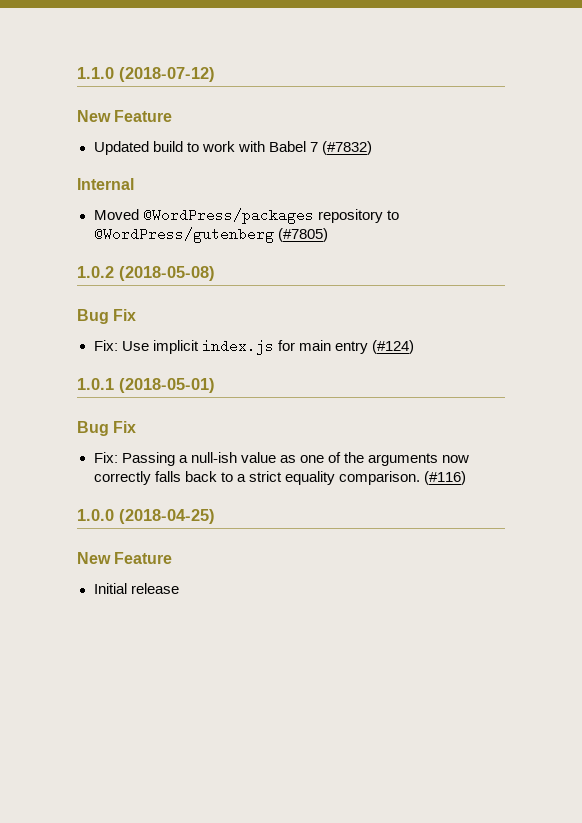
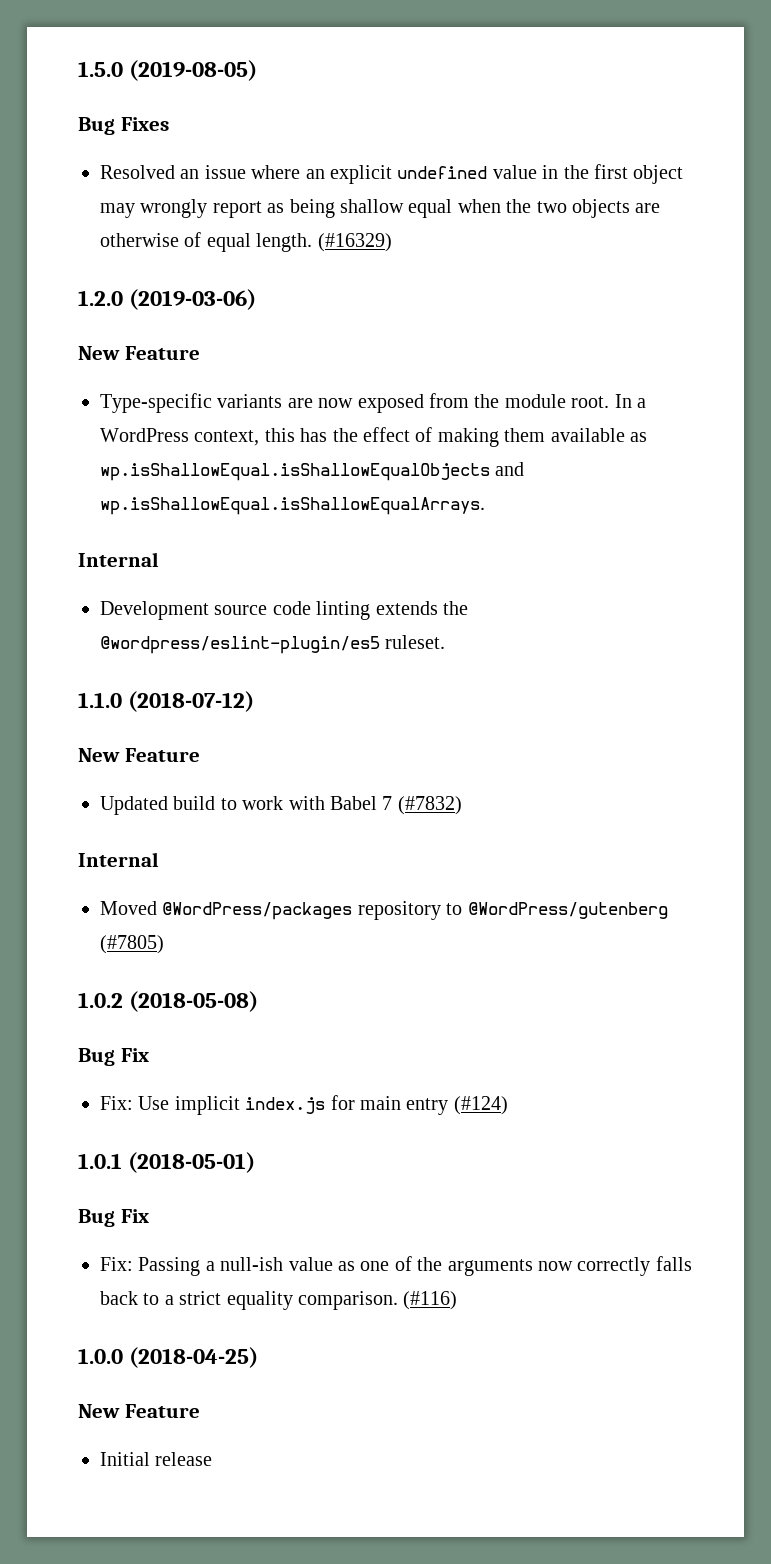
(77, 73) none -> [78,60,258,81] [78,117,169,135] [100,164,684,184] [100,199,661,218] [100,232,392,252] [78,289,257,310] [78,346,200,360] [100,393,646,413] [100,427,647,447] [100,462,525,481] [100,497,485,515] [78,552,159,567] [100,601,468,620] [100,635,446,654] 1.5.0 (2019-08-05) // Bug Fixes // Resolved an issue where an explicit undefined value in the first object may wrongly report as being shallow equal when the two objects are otherwise of equal length. (#16329) // 1.2.0 (2019-03-06) // New Feature // Type-specific variants are now exposed from the module root. In a WordPress context, this has the effect of making them available as wp.isShallowEqual.isShallowEqualObjects and wp.isShallowEqual.isShallowEqualArrays. // Internal // Development source code linting extends the @wordpress/eslint-plugin/es5 ruleset. //

